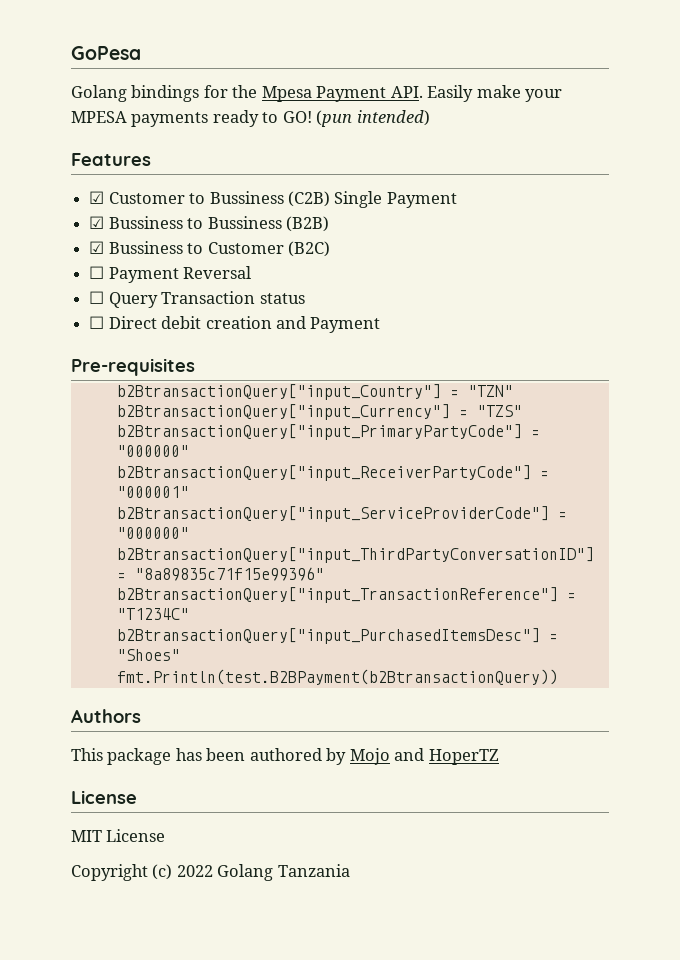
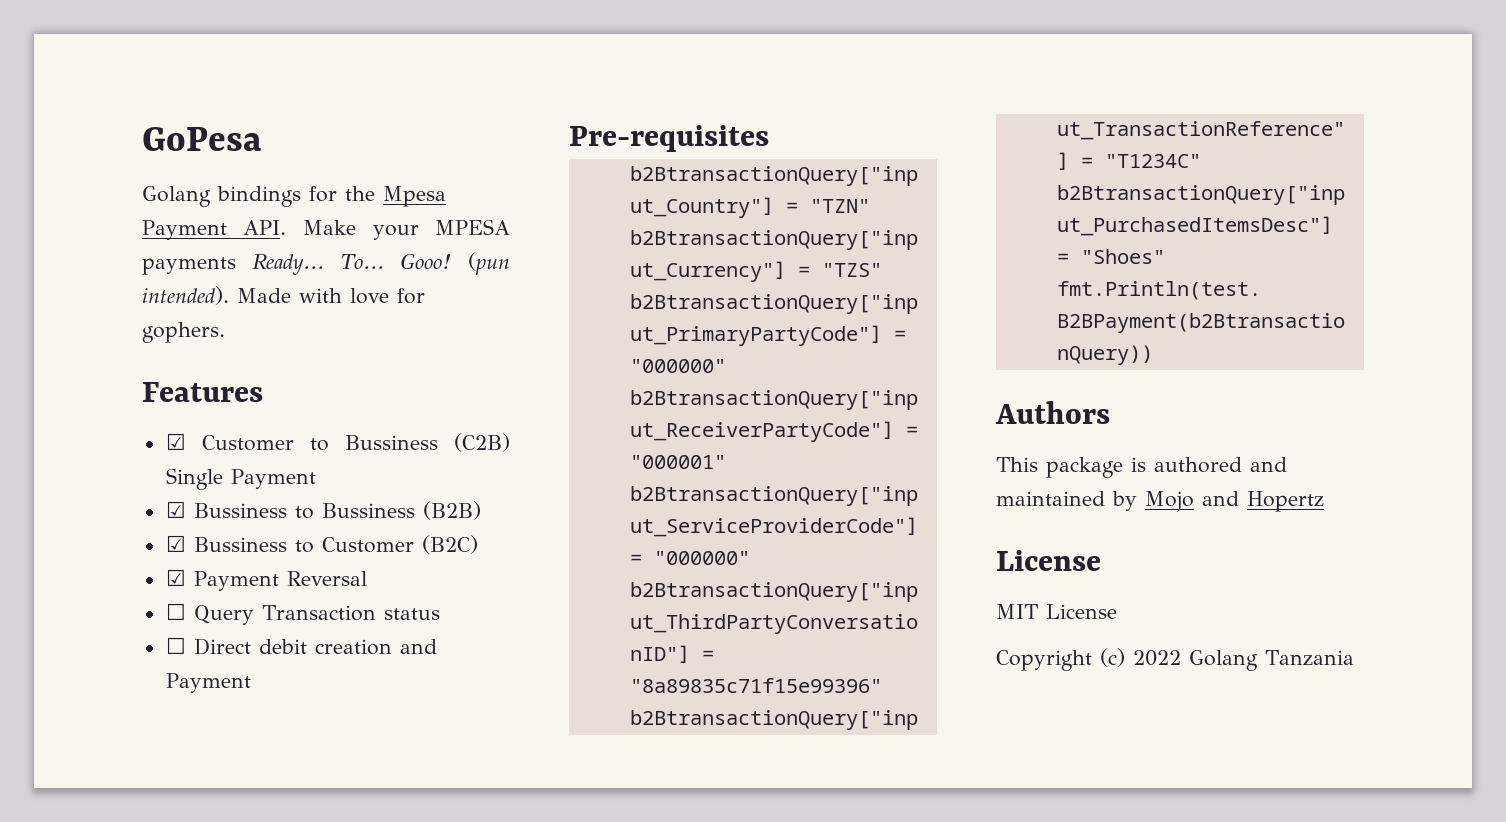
[427,85,521,102] Easily make -> [302,220,356,235] Make
[212,110,430,127] ready to GO! (pun intended) -> [251,252,510,275] [142,286,425,305] [142,322,225,343] Ready... To... Gooo! (pun intended). Made with love for gophers.
[89,266,105,279] ☐ -> [165,569,186,586] ☑
[175,748,322,761] has been authored -> [1131,457,1287,473] [996,491,1105,506] is authored and maintained
[428,749,499,765] HoperTZ -> [1247,491,1324,512] Hopertz

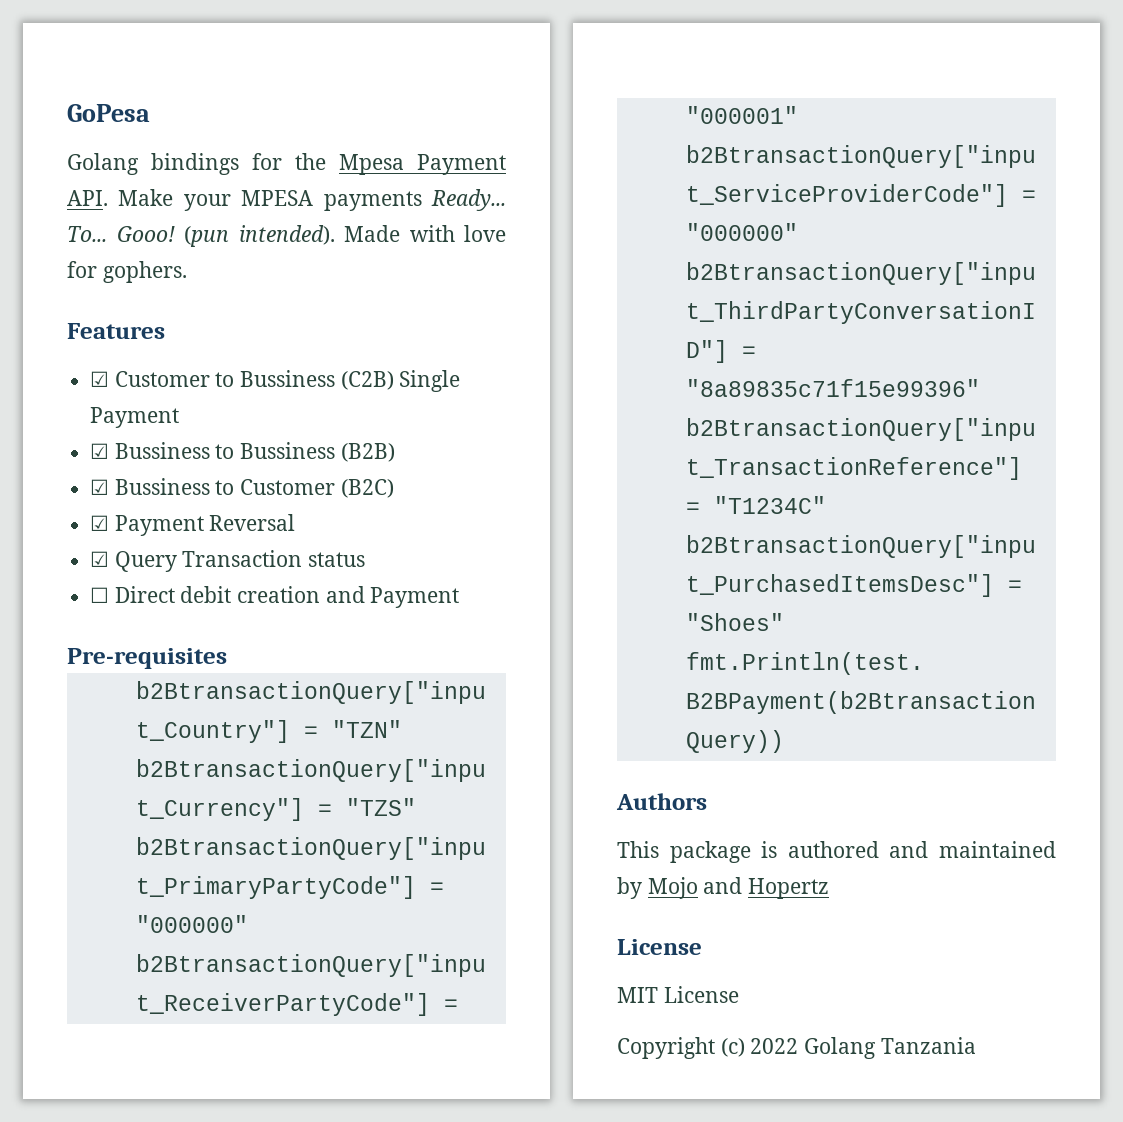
[165,603,186,620] ☐ -> [90,551,110,567] ☑

